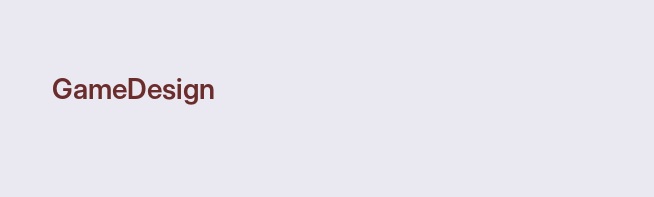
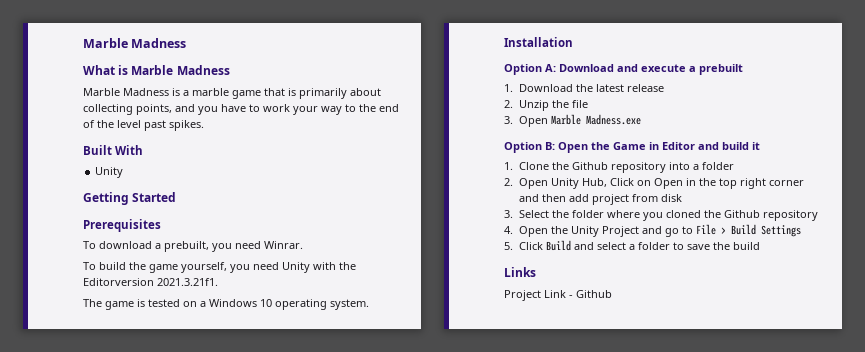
[52,78,215,105] GameDesign -> [83,38,187,48] [83,65,230,75] [83,88,381,99] [83,104,399,115] [83,120,204,131] [83,145,144,155] [95,167,124,178] [83,192,177,205] [83,219,161,232] [83,241,303,252] [83,262,356,273] [83,278,218,286] [83,299,369,310] [504,37,573,47] [504,64,743,75] [504,84,664,92] [504,100,588,111] [504,114,641,127] [504,142,760,153] [504,162,734,173] [504,178,804,189] [518,194,682,205] [504,210,818,221] [504,224,801,237] [504,240,760,251] [504,267,536,277] [504,290,612,301] Marble Madness // What is Marble Madness // Marble Madness is a marble game that is primarily about collecting points, and you have to work your way to the end of the level past spikes. // Built With // Unity // Getting Started // Prerequisites // To download a prebuilt, you need Winrar. // To build the game yourself, you need Unity with the Editorversion 2021.3.21f1. // The game is tested on a Windows 10 operating system. // Installation // Option A: Download and execute a prebuilt // 1. Download the latest release // 2. Unzip the file // 3. Open Marble Madness.exe // Option B: Open the Game in Editor and build it // 1. Clone the Github repository into a folder // 2. Open Unity Hub, Click on Open in the top right corner and then add project from disk // 3. Select the folder where you cloned the Github repository // 4. Open the Unity Project and go to File > Build Settings // 5. Click Build and select a folder to save the build // Links // Project Link - Github

